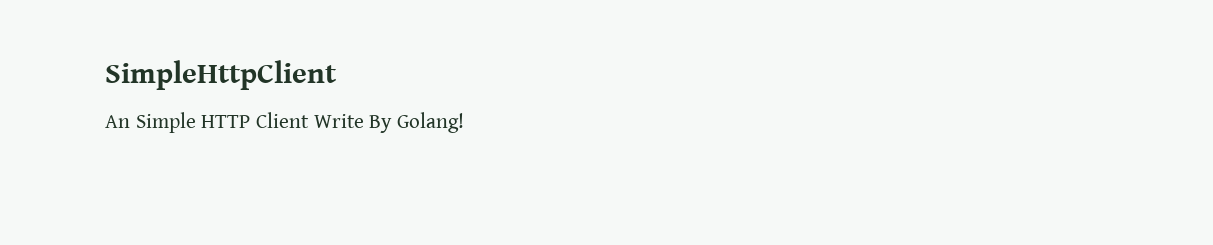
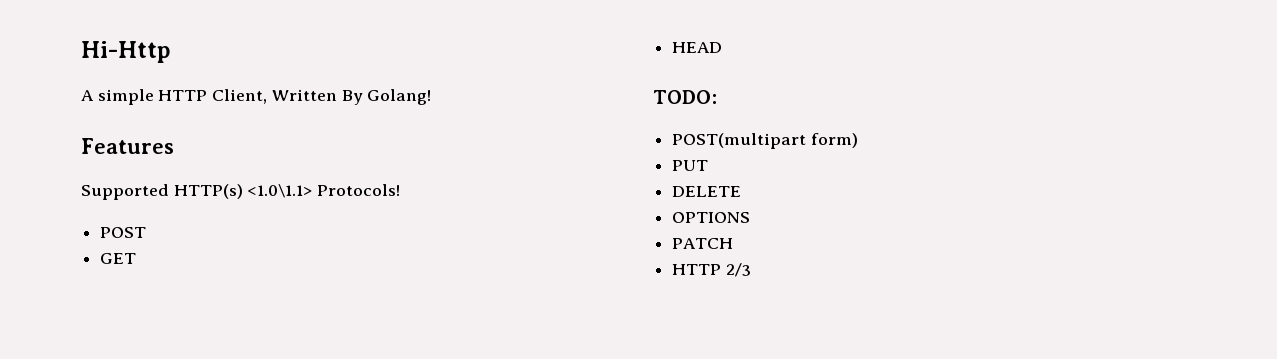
[105,60,337,90] [105,112,465,133] SimpleHttpClient // An Simple HTTP Client Write By Golang! -> [81,41,171,63] [81,89,432,105] [81,138,174,154] [81,184,401,200] [100,227,147,238] [100,253,137,264] [672,42,723,53] [653,90,717,104] [672,133,858,149] [672,160,709,171] [672,186,742,197] [672,212,751,223] [672,238,734,249] [672,263,751,277] Hi-Http // A simple HTTP Client, Written By Golang! // Features // Supported HTTP(s) <1.0\1.1> Protocols! // POST // GET // HEAD // TODO: // POST(multipart form) // PUT // DELETE // OPTIONS // PATCH // HTTP 2/3

